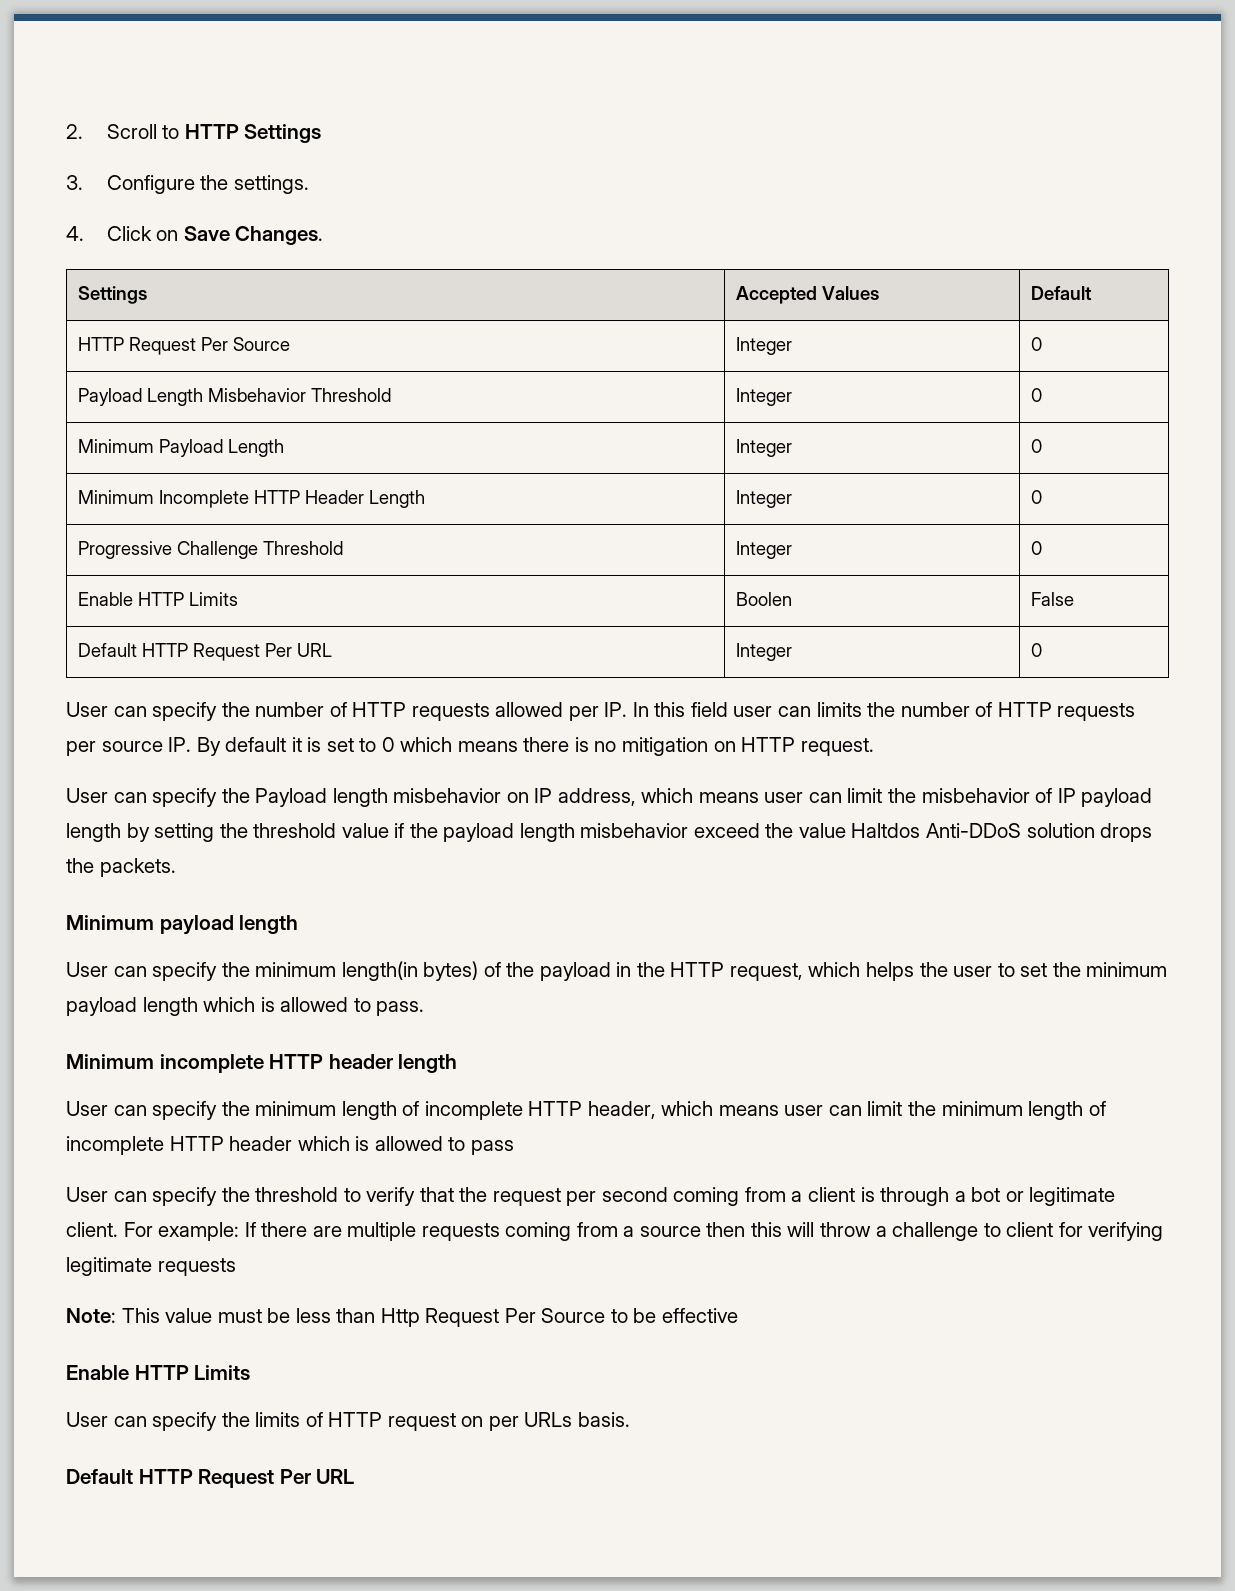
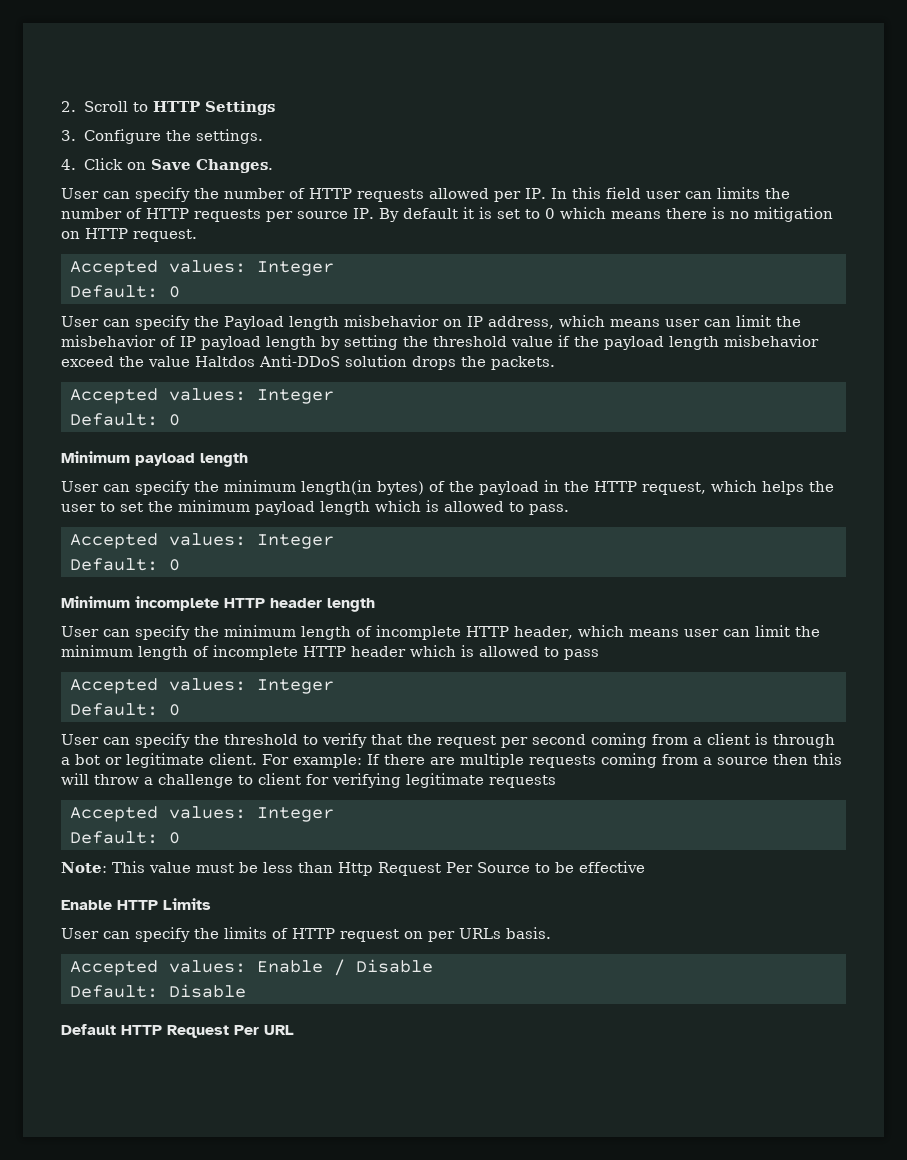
[78,286,148,304] [736,286,880,304] [1031,286,1093,300] [78,337,291,355] [736,337,793,355] [1031,337,1043,351] [78,388,392,406] [736,388,793,406] [1031,388,1043,402] [78,439,285,457] [736,439,793,457] [1031,439,1043,453] [78,490,426,508] [736,490,793,508] [1031,490,1043,504] [78,541,344,559] [736,541,793,559] [1031,541,1043,555] [78,592,239,606] [736,592,793,606] [1031,592,1075,606] [78,643,333,661] [736,643,793,661] [1031,643,1043,657] // Settings | Accepted Values | Default // HTTP Request Per Source | Integer | 0 // Payload Length Misbehavior Threshold | Integer | 0 // Minimum Payload Length | Integer | 0 // Minimum Incomplete HTTP Header Length | Integer | 0 // Progressive Challenge Threshold | Integer | 0 // Enable HTTP Limits | Boolen | False // Default HTTP Request Per URL | Integer | 0 -> (273, 166) none
(874, 747) none -> [70,260,334,276] [70,285,180,298] // Accepted values: Integer // Default: 0
(176, 867) none -> [70,388,334,404] [70,413,180,426] // Accepted values: Integer // Default: 0
(425, 1008) none -> [70,533,334,549] [70,558,180,571] // Accepted values: Integer // Default: 0
(514, 1147) none -> [70,678,334,694] [70,703,180,716] // Accepted values: Integer // Default: 0
(236, 1267) none -> [70,806,334,822] [70,831,180,844] // Accepted values: Integer // Default: 0
(630, 1419) none -> [70,959,433,976] [70,984,246,998] // Accepted values: Enable / Disable // Default: Disable

